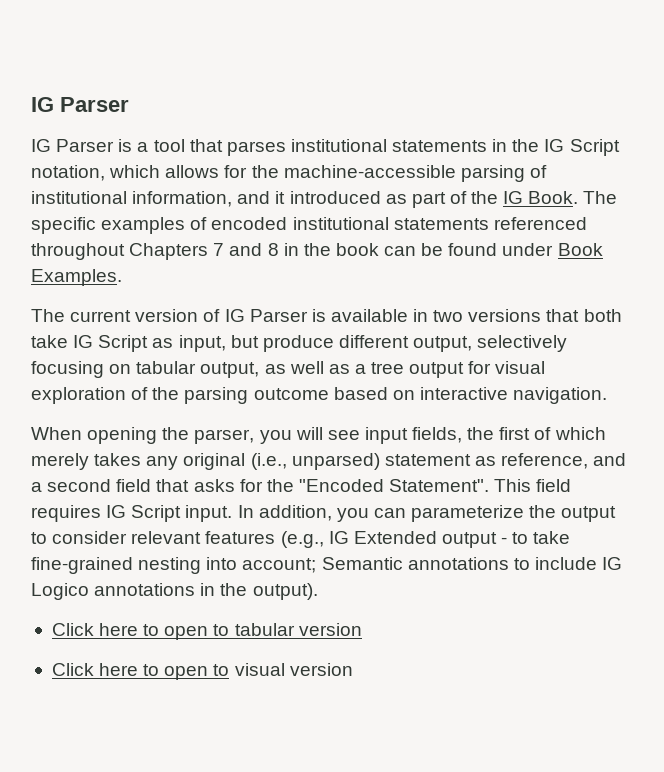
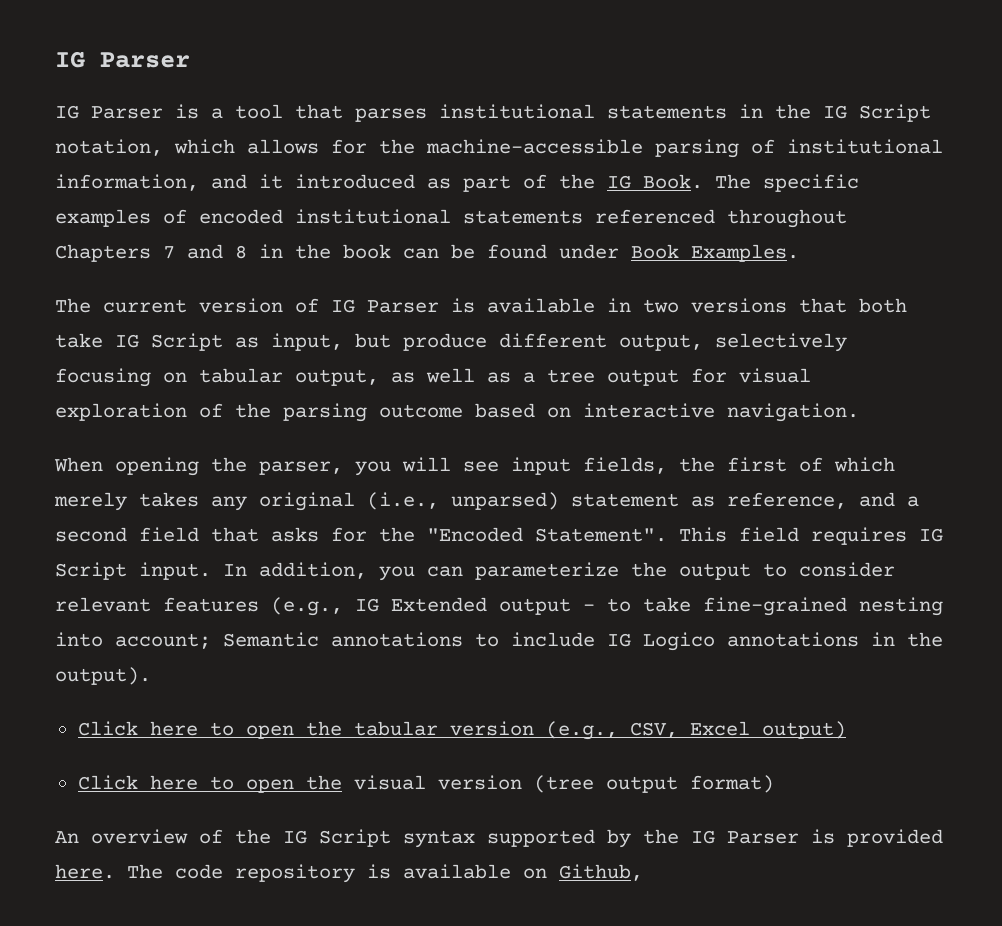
[213,624,230,636] to -> [305,721,342,736] the
[51,663,230,680] // Click here to open to -> [545,721,846,740] [77,775,342,793] (e.g., CSV, Excel output) // Click here to open the
(353, 669) none -> [533,775,774,793] [55,829,943,848] [55,864,643,883] (tree output format) // An overview of the IG Script syntax supported by the IG Parser is provided here. The code repository is available on Github,

